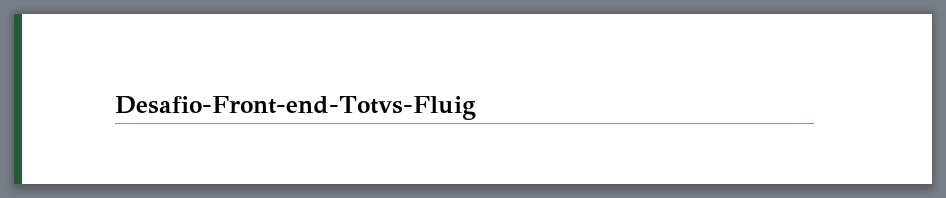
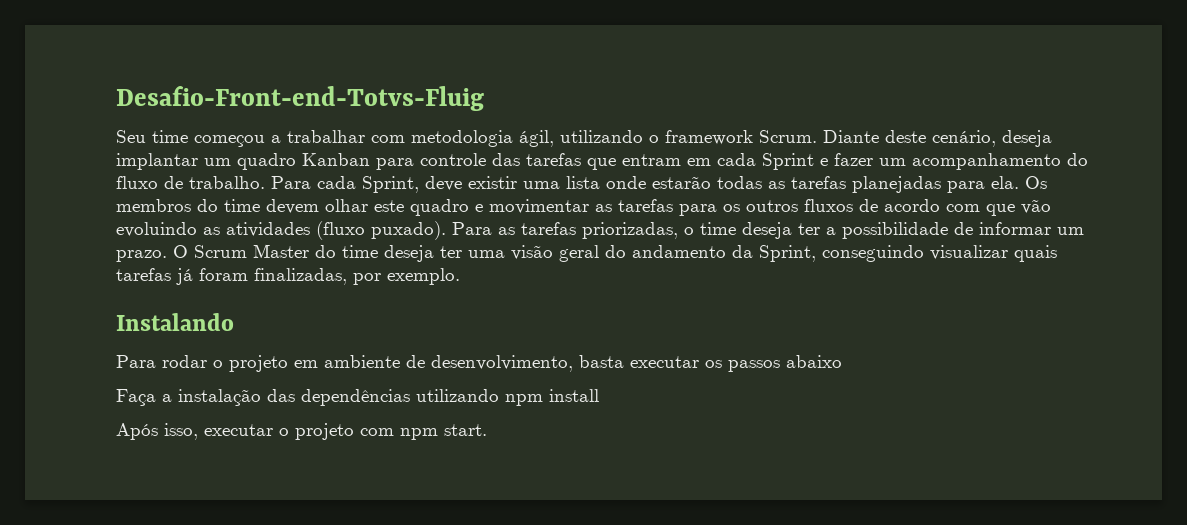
(476, 108) none -> [116,130,1052,147] [116,153,1088,170] [116,176,1047,193] [116,199,1051,216] [116,221,1084,240] [116,244,1057,262] [116,268,460,285] [116,313,234,331] [116,355,842,372] [116,389,599,406] [116,423,487,440] // Seu time começou a trabalhar com metodologia ágil, utilizando o framework Scrum. Diante deste cenário, deseja implantar um quadro Kanban para controle das tarefas que entram em cada Sprint e fazer um acompanhamento do fluxo de trabalho. Para cada Sprint, deve existir uma lista onde estarão todas as tarefas planejadas para ela. Os membros do time devem olhar este quadro e movimentar as tarefas para os outros fluxos de acordo com que vão evoluindo as atividades (fluxo puxado). Para as tarefas priorizadas, o time deseja ter a possibilidade de informar um prazo. O Scrum Master do time deseja ter uma visão geral do andamento da Sprint, conseguindo visualizar quais tarefas já foram finalizadas, por exemplo. // Instalando // Para rodar o projeto em ambiente de desenvolvimento, basta executar os passos abaixo // Faça a instalação das dependências utilizando npm install // Após isso, executar o projeto com npm start.

